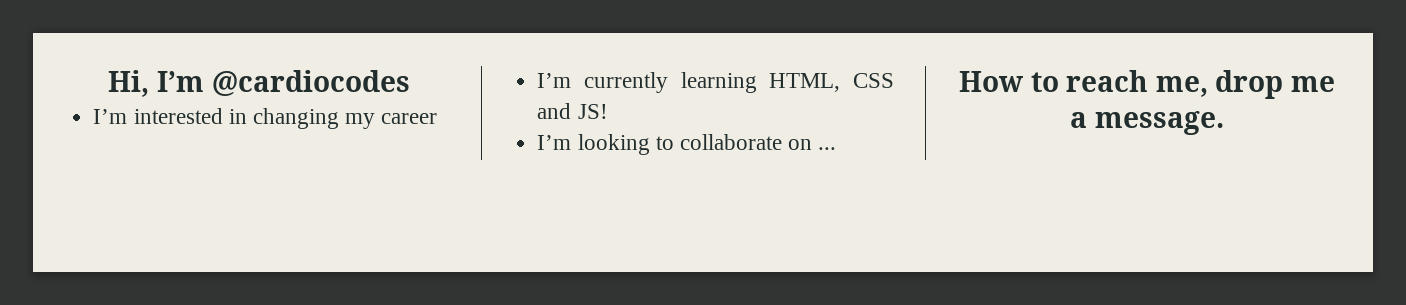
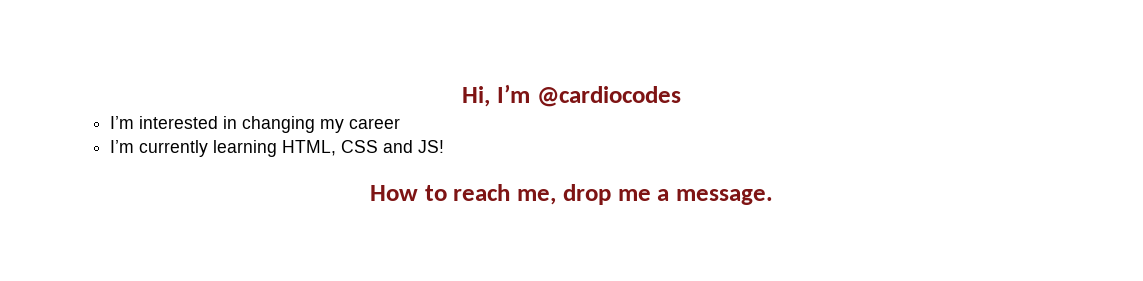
[537,134,837,155] // I’m looking to collaborate on ... -> (445, 146) none

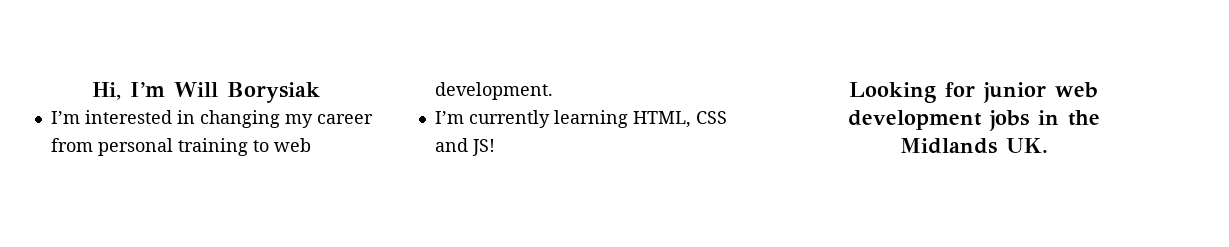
[536,86,681,107] @cardiocodes -> [173,82,320,103] Will Borysiak
(401, 123) none -> [50,138,311,156] [434,82,553,100] from personal training to web development.
[369,184,774,205] How to reach me, drop me a message. -> [849,82,1098,103] [847,110,1100,131] [899,138,1048,154] Looking for junior web development jobs in the Midlands UK.

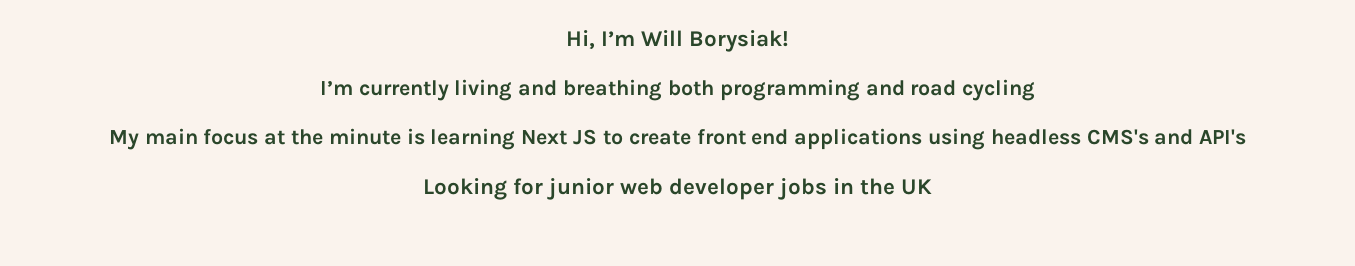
[226,82,320,103] [50,110,373,128] [50,138,311,156] [434,82,553,100] [434,110,727,128] [434,138,495,156] Borysiak // I’m interested in changing my career from personal training to web development. // I’m currently learning HTML, CSS and JS! -> [689,30,790,52] [319,79,1036,101] [108,128,1247,150] Borysiak! // I’m currently living and breathing both programming and road cycling // My main focus at the minute is learning Next JS to create front end applications using headless CMS's and API's
[847,110,982,130] development -> [669,178,774,200] developer
[899,138,1048,154] Midlands UK. -> [901,179,933,195] UK

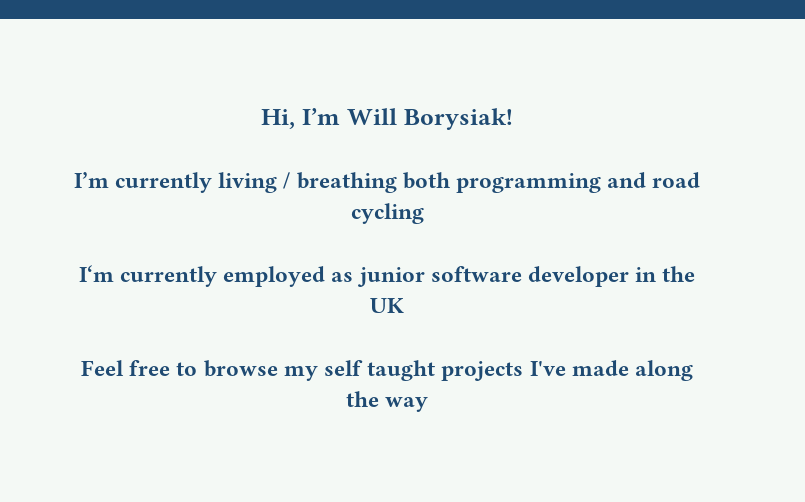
[518,80,558,96] and -> [283,172,291,189] /
[108,128,1247,150] [422,178,933,200] My main focus at the minute is learning Next JS to create front end applications using headless CMS's and API's // Looking for junior web developer jobs in the UK -> [78,265,696,287] [370,298,404,313] [80,360,694,381] [345,391,429,412] I‘m currently employed as junior software developer in the UK // Feel free to browse my self taught projects I've made along the way

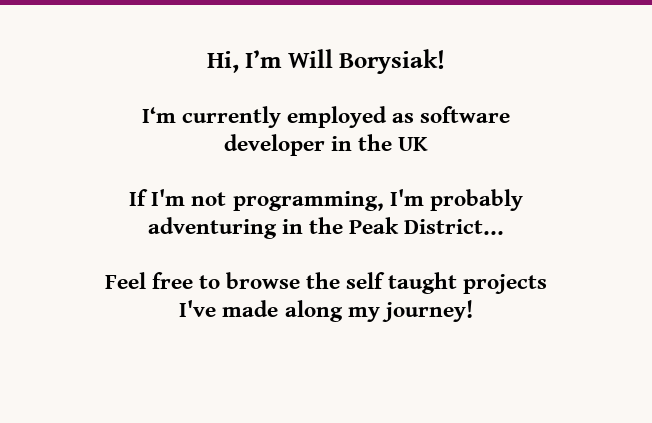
[73,172,701,193] [350,203,424,224] // I’m currently living / breathing both programming and road cycling -> (446, 61) none
[356,267,425,287] junior -> (415, 118) none
(404, 305) none -> [129,189,523,211] [147,217,505,239] // If I'm not programming, I'm probably adventuring in the Peak District...
[283,366,318,381] my -> [306,272,341,289] the
[345,391,429,412] the way -> [347,300,473,322] my journey!

